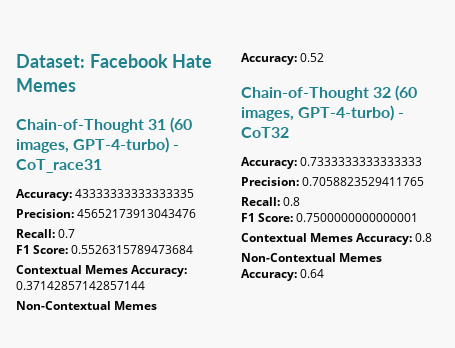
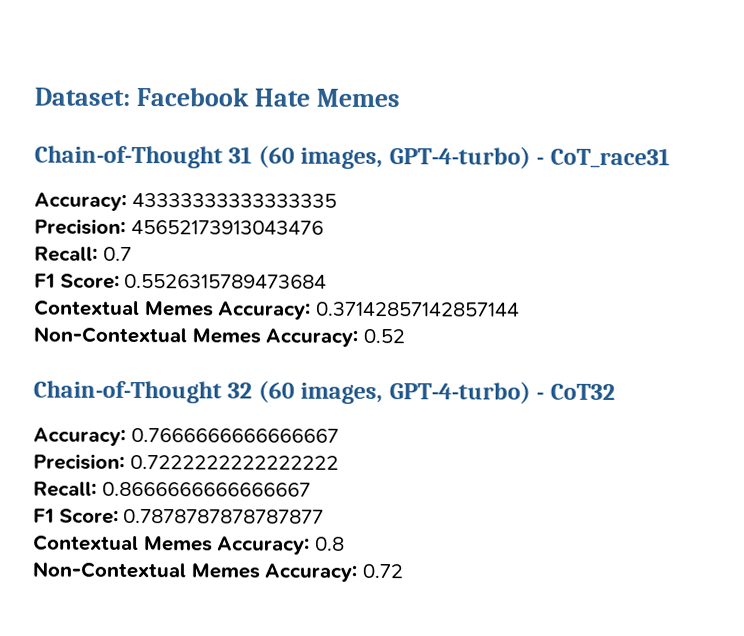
[300,157,423,166] [241,177,425,186] [241,197,301,206] [241,213,419,222] 0.7333333333333333 // Precision: 0.7058823529411765 // Recall: 0.8 // F1 Score: 0.7500000000000001 -> [130,427,339,443] [33,453,339,470] [33,481,311,497] [33,508,325,524] 0.7666666666666667 // Precision: 0.7222222222222222 // Recall: 0.8666666666666667 // F1 Score: 0.7878787878787877
[300,269,325,278] 0.64 -> [361,563,403,579] 0.72

